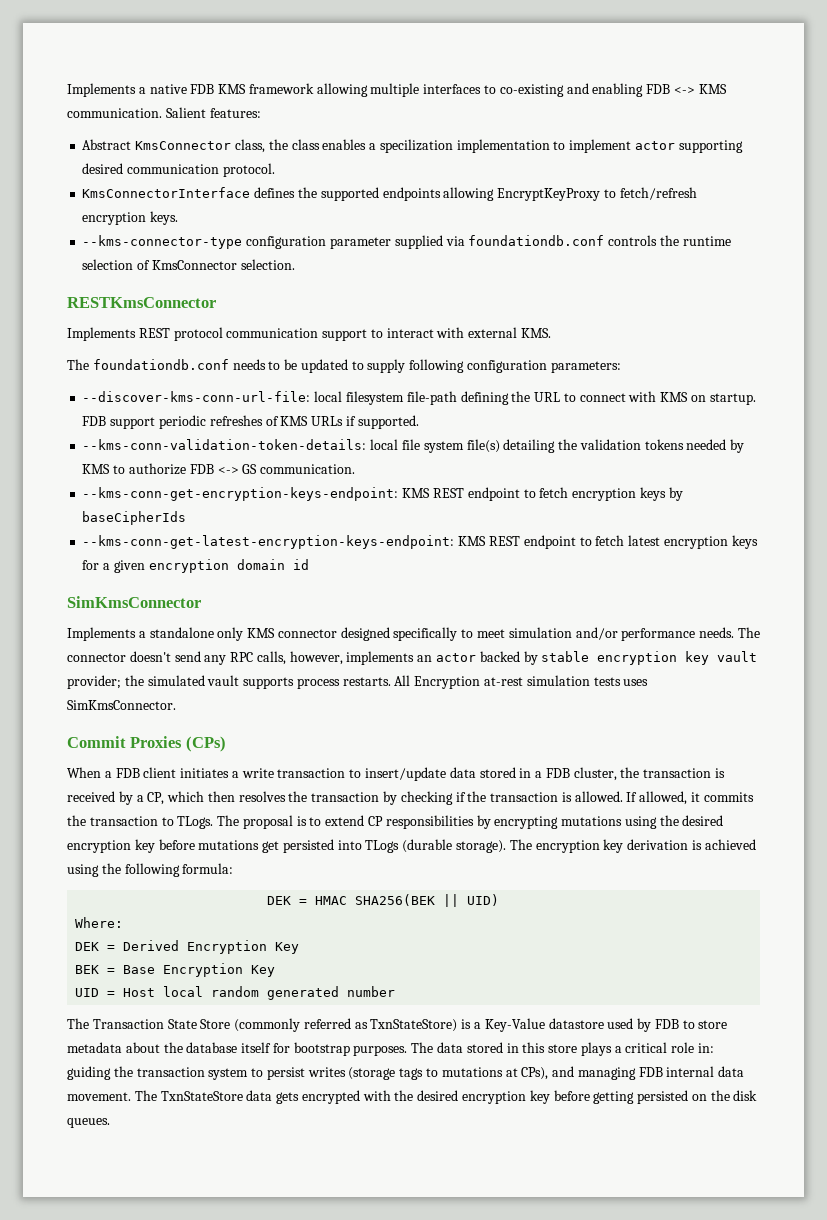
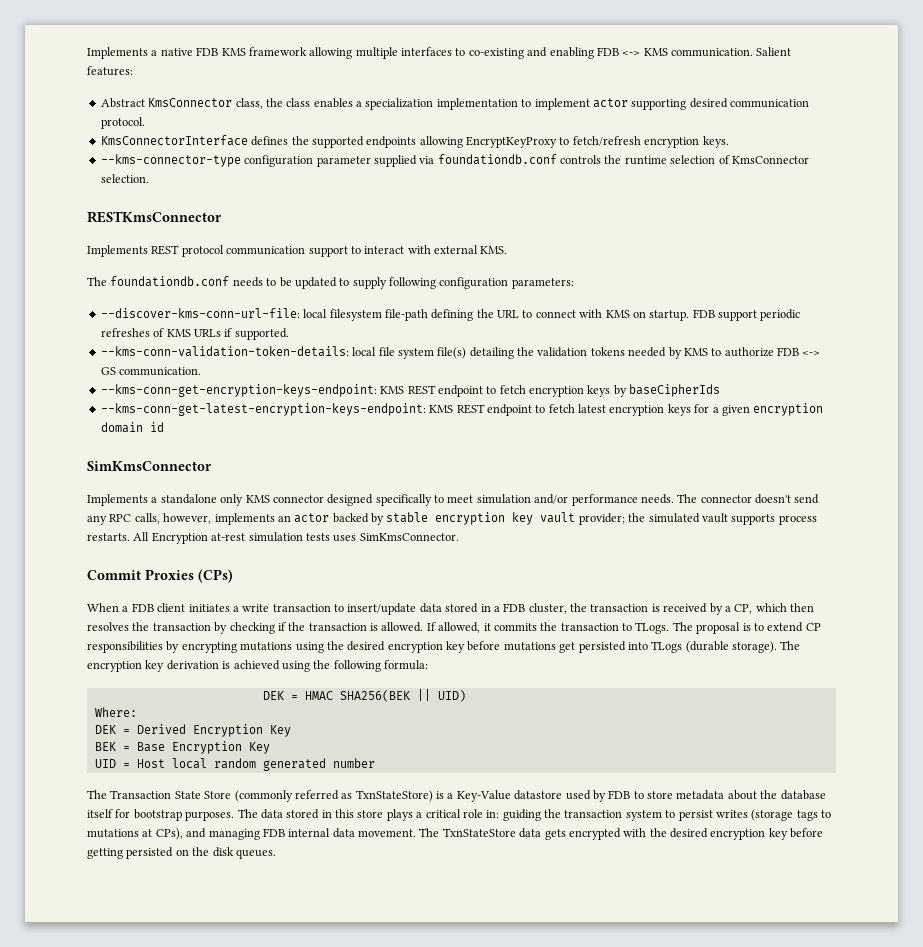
[379,139,453,153] specilization -> [365,98,434,110] specialization

